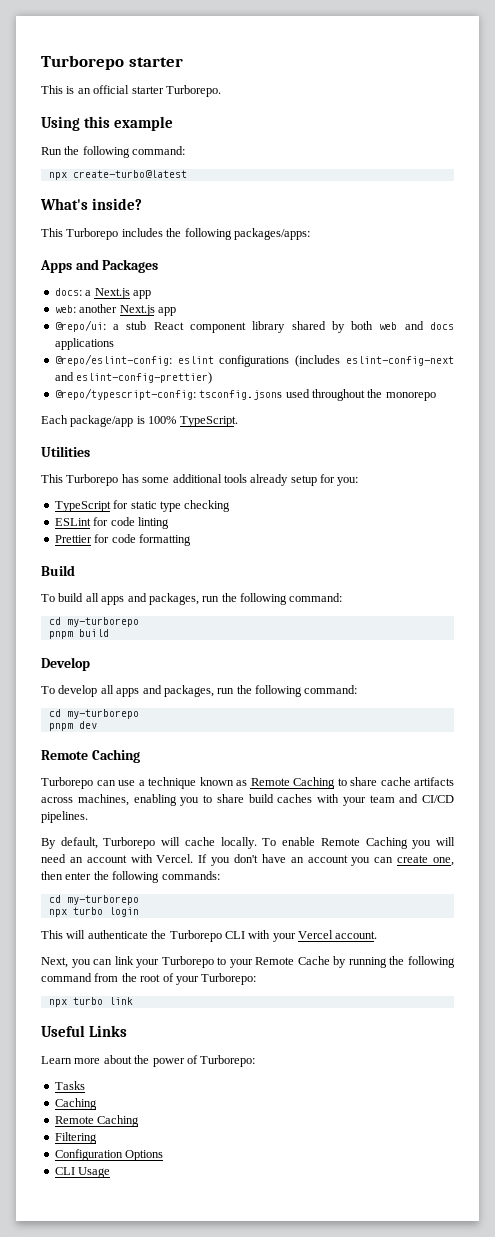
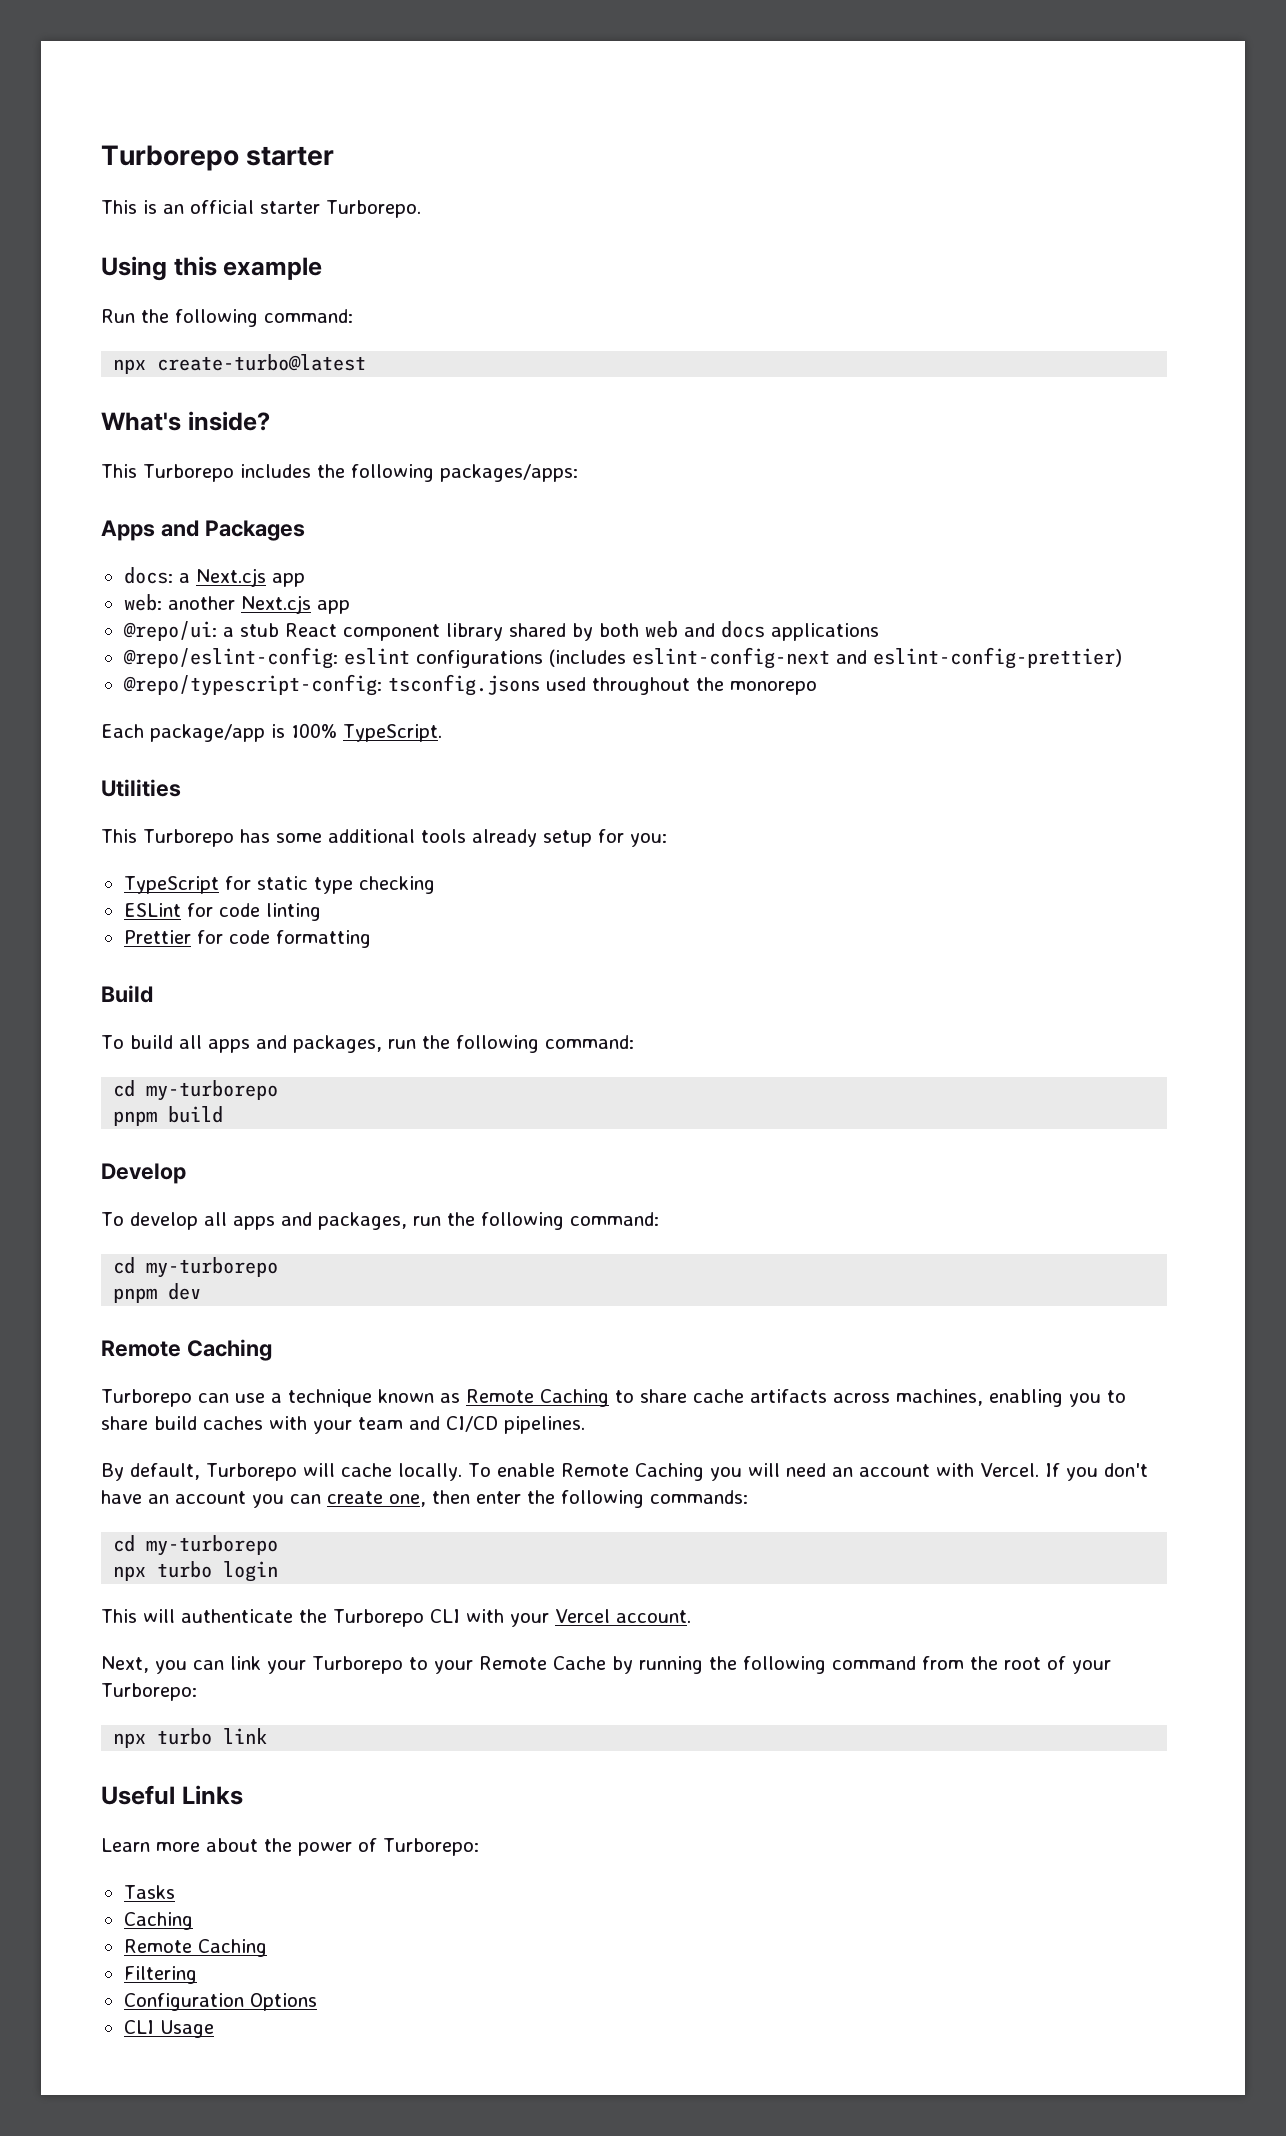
[94,288,130,299] Next.js -> [195,568,266,587] Next.cjs
[119,305,155,316] Next.js -> [240,595,311,614] Next.cjs

